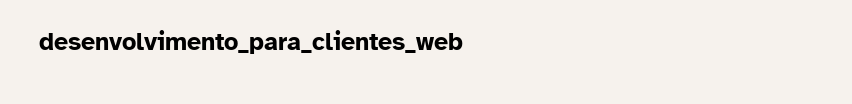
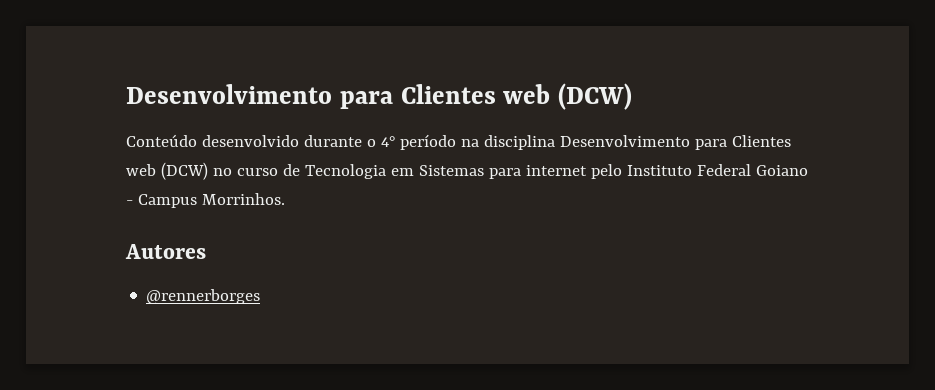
[39,30,463,54] desenvolvimento_para_clientes_web -> [126,83,633,110] [126,134,791,150] [126,162,808,180] [126,193,285,208] [125,244,206,259] [146,289,261,304] Desenvolvimento para Clientes web (DCW) // Conteúdo desenvolvido durante o 4° período na disciplina Desenvolvimento para Clientes web (DCW) no curso de Tecnologia em Sistemas para internet pelo Instituto Federal Goiano - Campus Morrinhos. // Autores // @rennerborges

